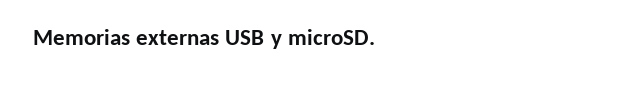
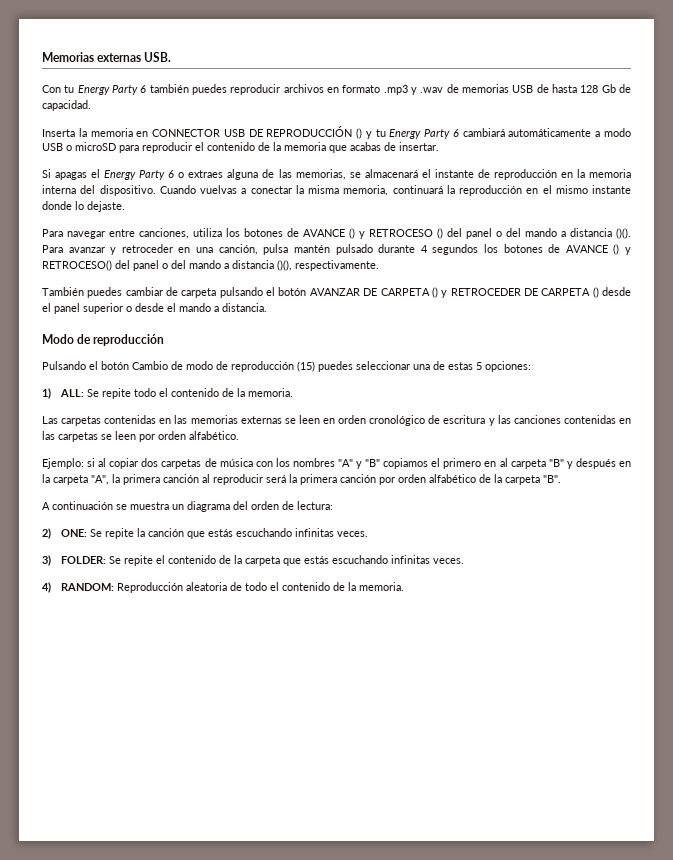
[225,29,375,49] USB y microSD. -> [144,52,172,62] [42,84,631,95] [42,100,91,111] [42,126,631,139] [42,142,439,153] [42,169,631,180] [42,185,631,196] [42,201,125,212] [42,228,631,239] [42,244,631,255] [42,260,379,271] [42,287,632,298] [42,303,267,314] [42,334,165,346] [42,361,531,372] [42,388,293,399] [42,415,631,426] [42,431,239,442] [42,458,631,469] [42,474,561,485] [42,501,333,512] [42,528,368,539] [42,555,464,566] [42,582,404,593] USB. // Con tu Energy Party 6 también puedes reproducir archivos en formato .mp3 y .wav de memorias USB de hasta 128 Gb de capacidad. // Inserta la memoria en CONNECTOR USB DE REPRODUCCIÓN () y tu Energy Party 6 cambiará automáticamente a modo USB o microSD para reproducir el contenido de la memoria que acabas de insertar. // Si apagas el Energy Party 6 o extraes alguna de las memorias, se almacenará el instante de reproducción en la memoria interna del dispositivo. Cuando vuelvas a conectar la misma memoria, continuará la reproducción en el mismo instante donde lo dejaste. // Para navegar entre canciones, utiliza los botones de AVANCE () y RETROCESO () del panel o del mando a distancia ()(). Para avanzar y retroceder en una canción, pulsa mantén pulsado durante 4 segundos los botones de AVANCE () y RETROCESO() del panel o del mando a distancia ()(), respectivamente. // También puedes cambiar de carpeta pulsando el botón AVANZAR DE CARPETA () y RETROCEDER DE CARPETA () desde el panel superior o desde el mando a distancia. // Modo de reproducción // Pulsando el botón Cambio de modo de reproducción (15) puedes seleccionar una de estas 5 opciones: // 1) ALL: Se repite todo el contenido de la memoria. // Las carpetas contenidas en las memorias externas se leen en orden cronológico de escritura y las canciones contenidas en las carpetas se leen por orden alfabético. // Ejemplo: si al copiar dos carpetas de música con los nombres "A" y "B" copiamos el primero en al carpeta "B" y después en la carpeta "A", la primera canción al reproducir será la primera canción por orden alfabético de la carpeta "B". // A continuación se muestra un diagrama del orden de lectura: // 2) ONE: Se repite la canción que estás escuchando infinitas veces. // 3) FOLDER: Se repite el contenido de la carpeta que estás escuchando infinitas veces. // 4) RANDOM: Reproducción aleatoria de todo el contenido de la memoria.

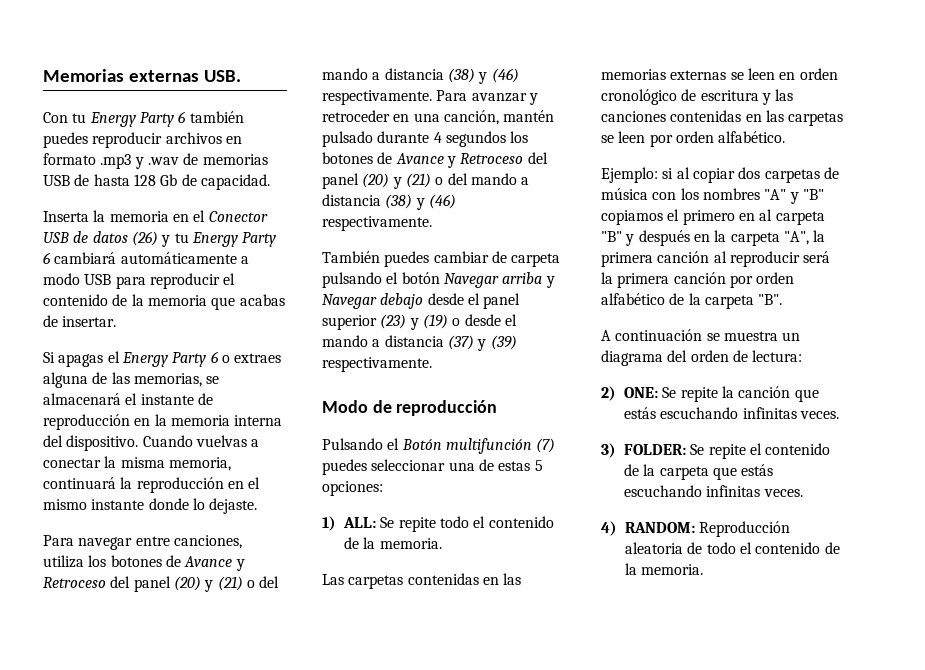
[152,126,363,139] CONNECTOR USB DE REPRODUCCIÓN () -> [193,210,268,222] [43,231,158,246] el Conector USB de datos (26)
[66,142,116,151] o microSD -> (112, 279) none
[303,228,631,239] AVANCE () y RETROCESO () del panel o del mando a distancia ()(). -> [184,556,245,571] [43,576,280,592] [322,68,519,84] [322,90,432,105] Avance y Retroceso del panel (20) y (21) o del mando a distancia (38) y (46) respectivamente.
[263,244,289,255] pulsa -> (499, 117) none
[565,244,631,255] [42,260,292,271] AVANCE () y RETROCESO() del panel o del mando a distancia ()(), -> [395,152,548,168] [322,173,530,189] [322,194,456,210] Avance y Retroceso del panel (20) y (21) o del mando a distancia (38) y (46)
[309,287,599,298] AVANZAR DE CARPETA () y RETROCEDER DE CARPETA () -> [443,272,555,288] [322,293,424,309] Navegar arriba y Navegar debajo
(123, 308) none -> [380,314,448,330] (23) y (19)
[222,303,267,312] distancia. -> [384,335,517,351] [322,357,432,372] distancia (37) y (39) respectivamente.
[101,361,315,372] botón Cambio de modo de reproducción (15) -> [401,438,556,454] Botón multifunción (7)

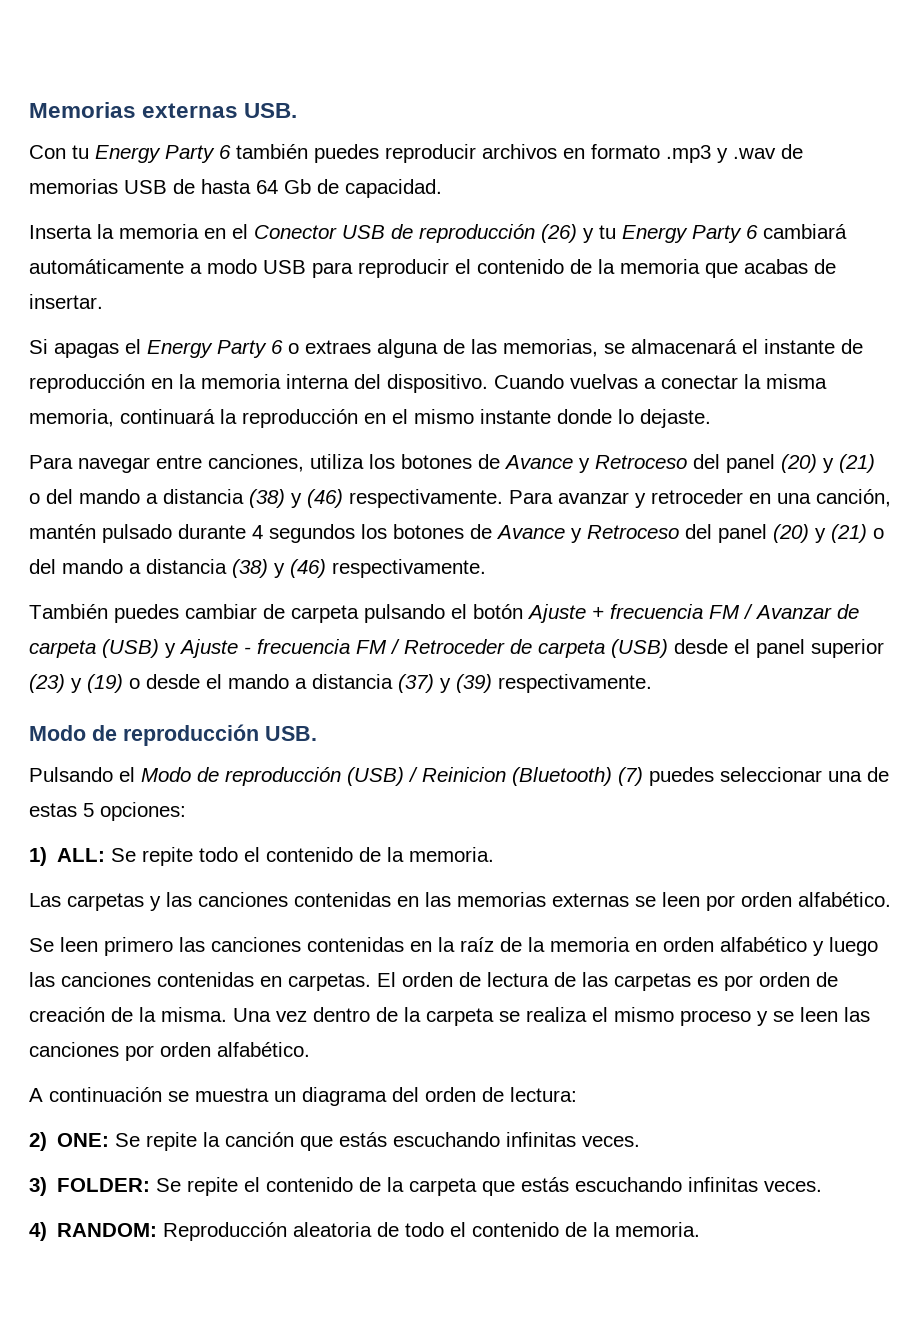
[133,174,156,186] 128 -> [256,180,278,194] 64
[92,231,128,243] datos -> [419,224,535,243] reproducción
[443,272,555,288] [322,293,424,309] Navegar arriba y Navegar debajo -> [527,604,859,623] [29,639,668,658] Ajuste + frecuencia FM / Avanzar de carpeta (USB) y Ajuste - frecuencia FM / Retroceder de carpeta (USB)
(498, 408) none -> [265,726,317,741] USB.
[401,438,532,454] Botón multifunción -> [141,767,612,786] Modo de reproducción (USB) / Reinicion (Bluetooth)
(404, 582) none -> [150,892,288,911] y las canciones
[779,68,838,80] [601,89,794,105] [601,110,844,126] [601,131,786,147] [601,167,839,183] [601,188,824,204] [601,209,825,225] [601,230,826,246] [601,251,831,267] [601,272,795,288] [601,293,783,309] en orden cronológico de escritura y las canciones contenidas en las carpetas se leen por orden alfabético. // Ejemplo: si al copiar dos carpetas de música con los nombres "A" y "B" copiamos el primero en al carpeta "B" y después en la carpeta "A", la primera canción al reproducir será la primera canción por orden alfabético de la carpeta "B". -> [706,892,891,911] [29,937,878,956] [29,972,838,991] [29,1007,870,1026] [29,1042,310,1061] por orden alfabético. // Se leen primero las canciones contenidas en la raíz de la memoria en orden alfabético y luego las canciones contenidas en carpetas. El orden de lectura de las carpetas es por orden de creación de la misma. Una vez dentro de la carpeta se realiza el mismo proceso y se leen las canciones por orden alfabético.

